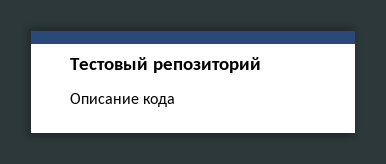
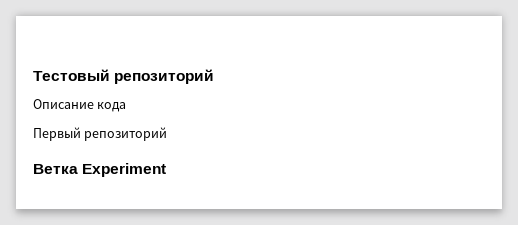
(176, 101) none -> [33,127,168,141] [33,163,167,177] // Первый репозиторий // Ветка Experiment

